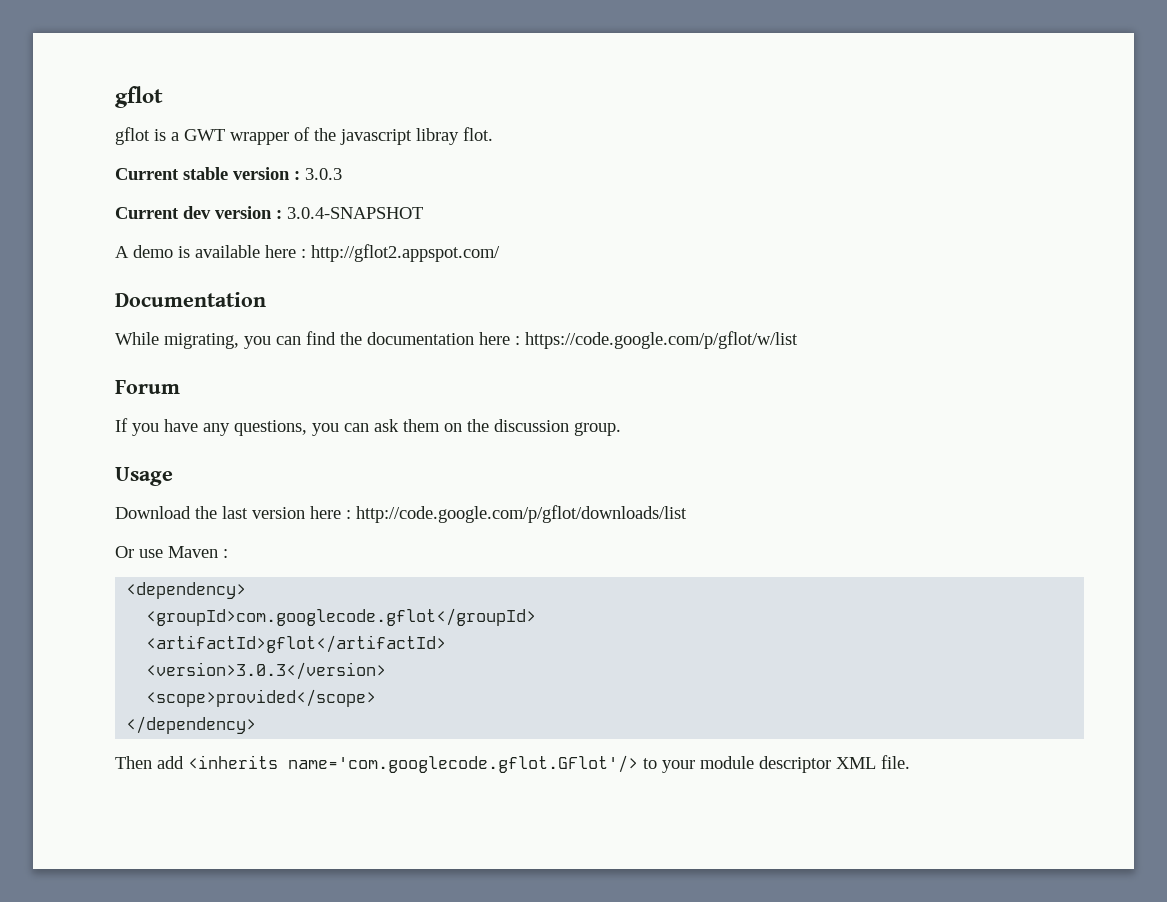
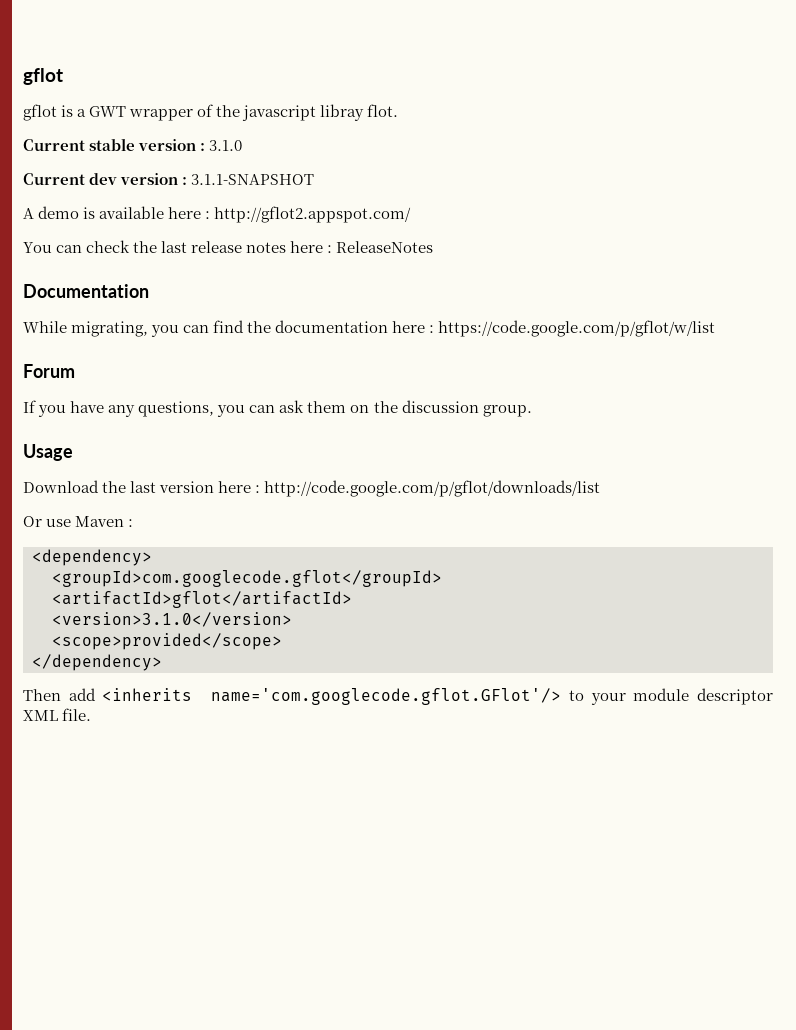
[305,168,342,180] 3.0.3 -> [209,140,243,151] 3.1.0
[287,207,423,219] 3.0.4-SNAPSHOT -> [191,174,315,185] 3.1.1-SNAPSHOT
(500, 253) none -> [23,240,434,253] // You can check the last release notes here : ReleaseNotes
[146,662,387,680] <version>3.0.3</version> -> [52,612,292,627] <version>3.1.0</version>

